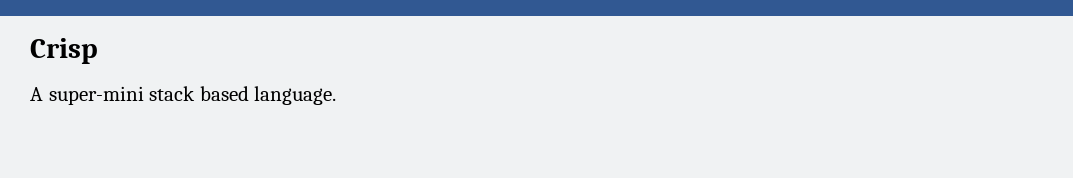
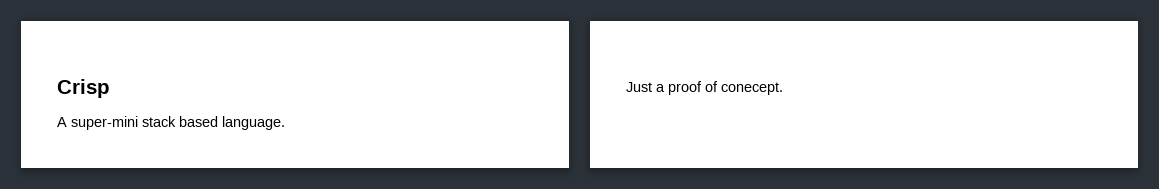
(337, 95) none -> [626,81,783,95] // Just a proof of conecept.

